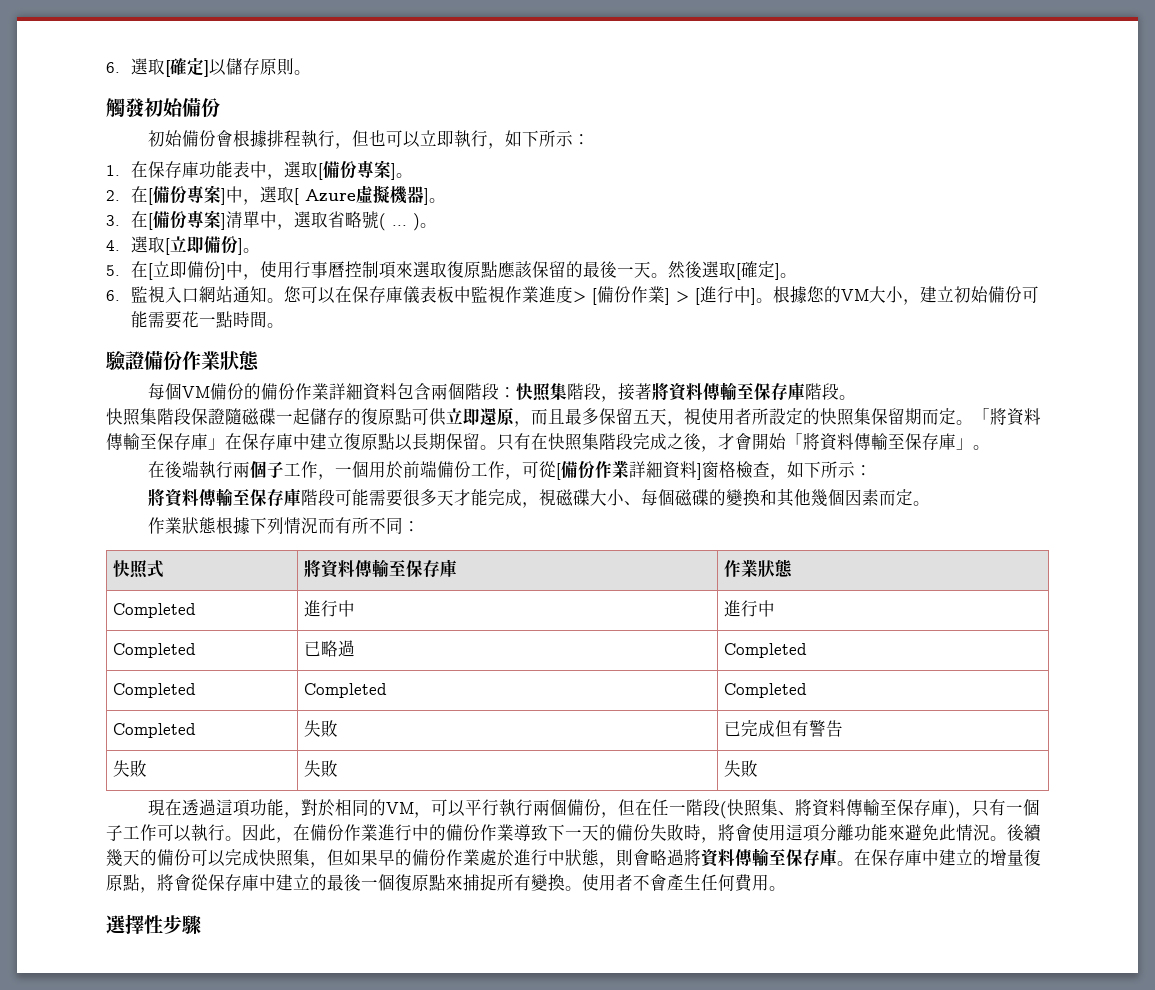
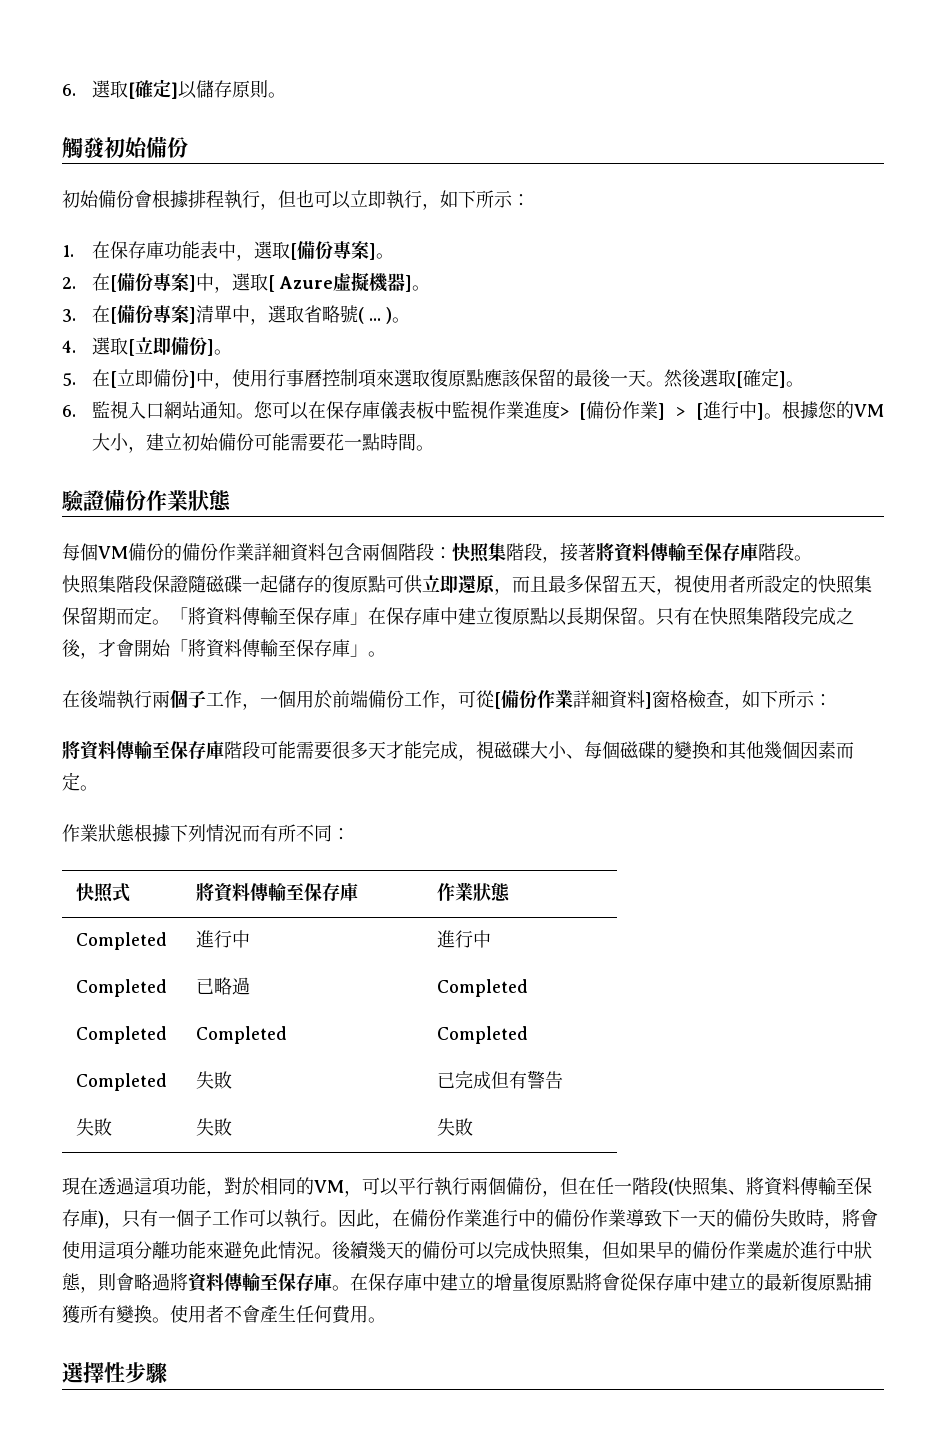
[140,887,157,893] ， -> (584, 1282) none
[344,874,497,891] 後一個復原點來捕捉 -> [782,1273,872,1291] [62,1305,80,1323] 新復原點捕獲

